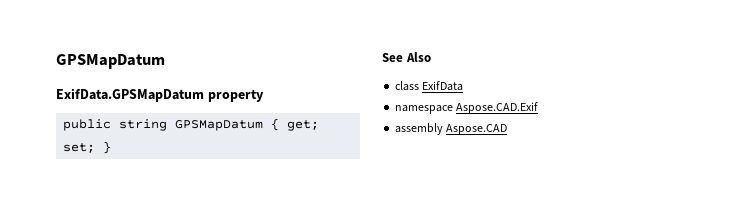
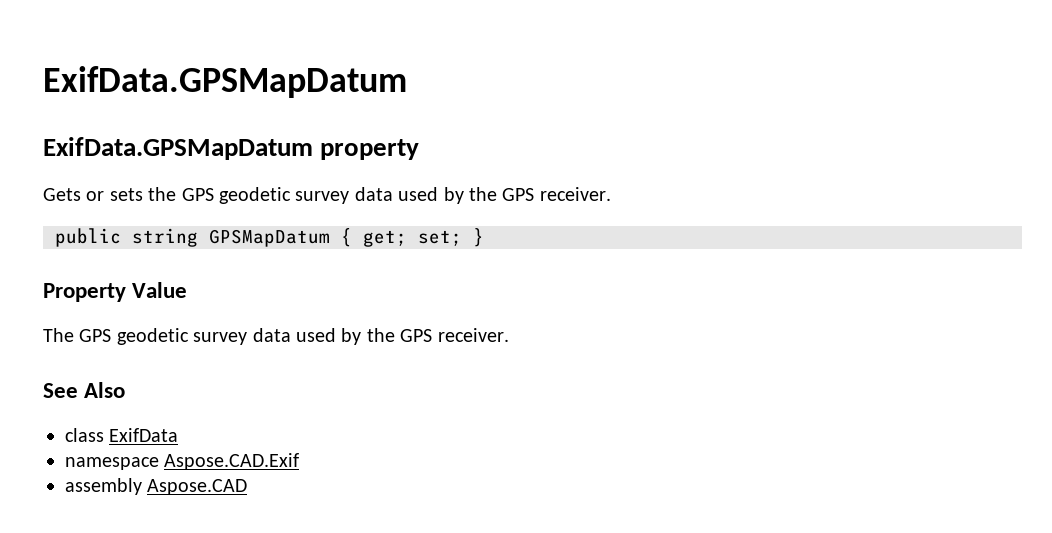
[56,54,165,69] GPSMapDatum -> [43,66,407,98] ExifData.GPSMapDatum
(264, 95) none -> [43,187,611,204] // Gets or sets the GPS geodetic survey data used by the GPS receiver.
(112, 147) none -> [43,282,188,302] [43,328,509,345] // Property Value // The GPS geodetic survey data used by the GPS receiver.

